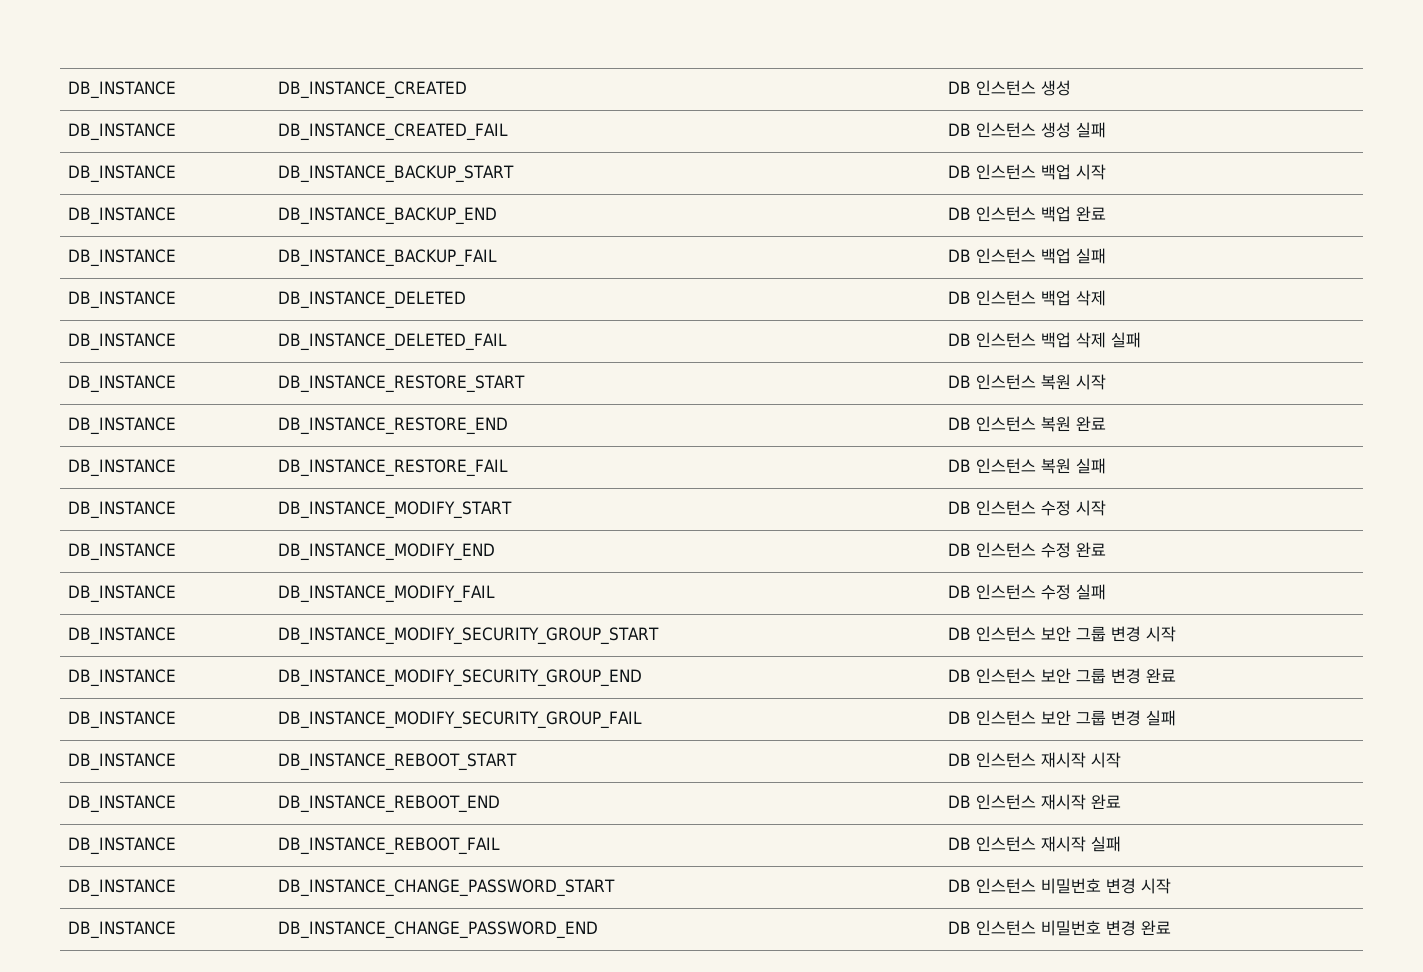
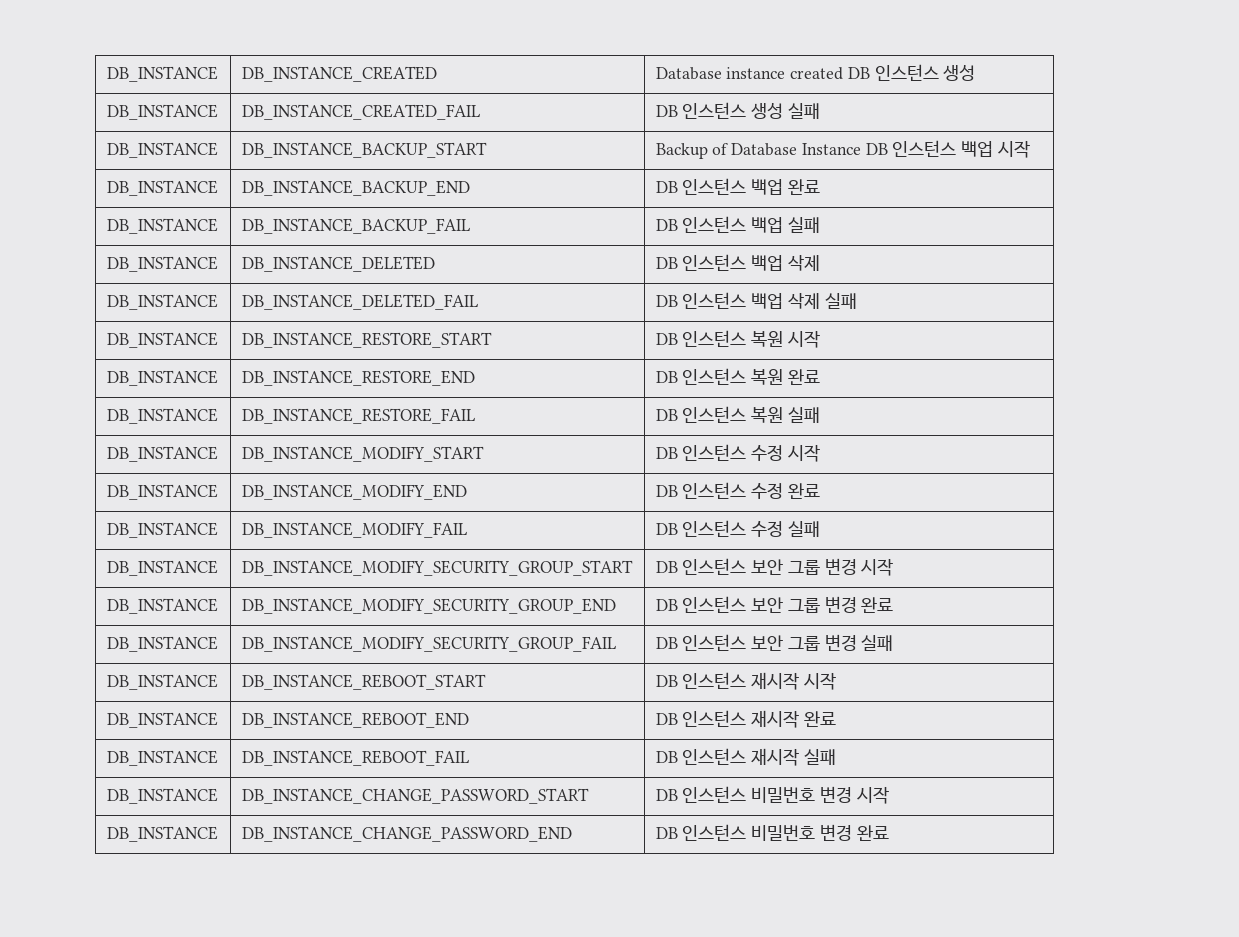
(467, 90) none -> [655,67,844,80] Database instance created
(514, 174) none -> [655,143,861,159] Backup of Database Instance

